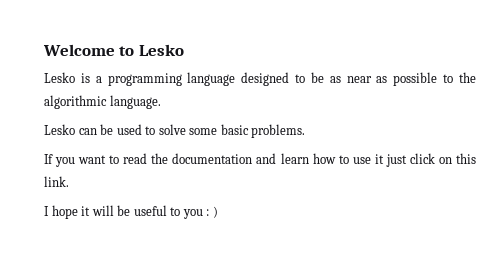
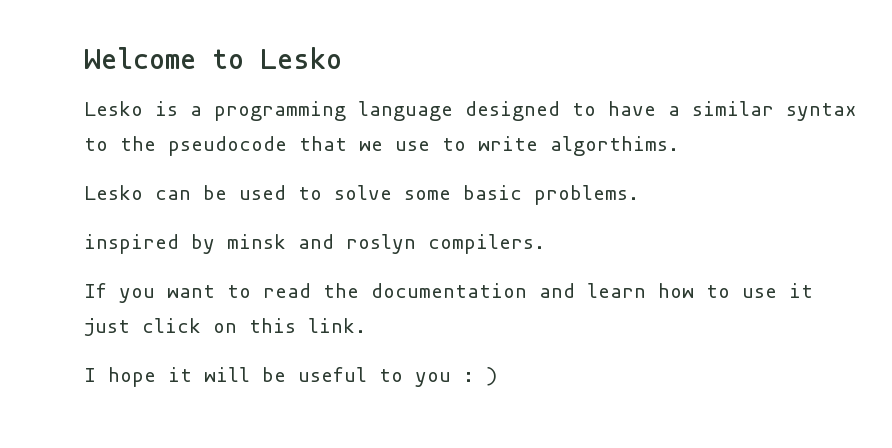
[310,72,477,86] [44,95,161,109] be as near as possible to the algorithmic language. -> [608,101,857,121] [84,136,679,156] have a similar syntax to the pseudocode that we use to write algorthims.
(306, 131) none -> [84,234,545,254] // inspired by minsk and roslyn compilers.

